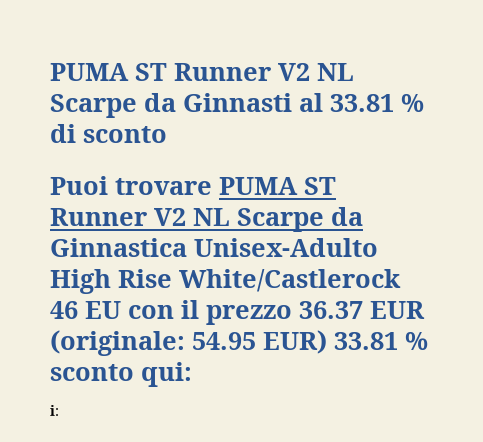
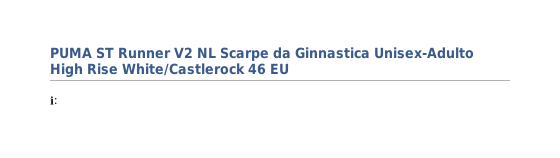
[50,63,354,81] [50,93,424,118] [50,124,167,143] [50,176,336,195] [50,207,363,232] PUMA ST Runner V2 NL Scarpe da Ginnasti al 33.81 % di sconto // Puoi trovare PUMA ST Runner V2 NL Scarpe da -> [50,47,291,61] PUMA ST Runner V2 NL Scarpe da
[128,300,425,325] [50,330,428,356] [50,362,192,387] con il prezzo 36.37 EUR (originale: 54.95 EUR) 33.81 % sconto qui: -> (289, 69) none

